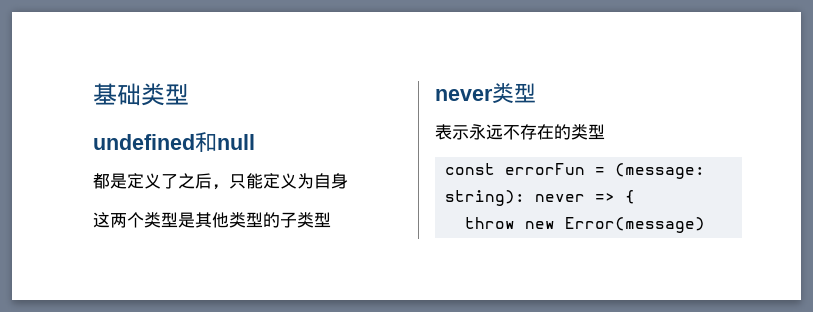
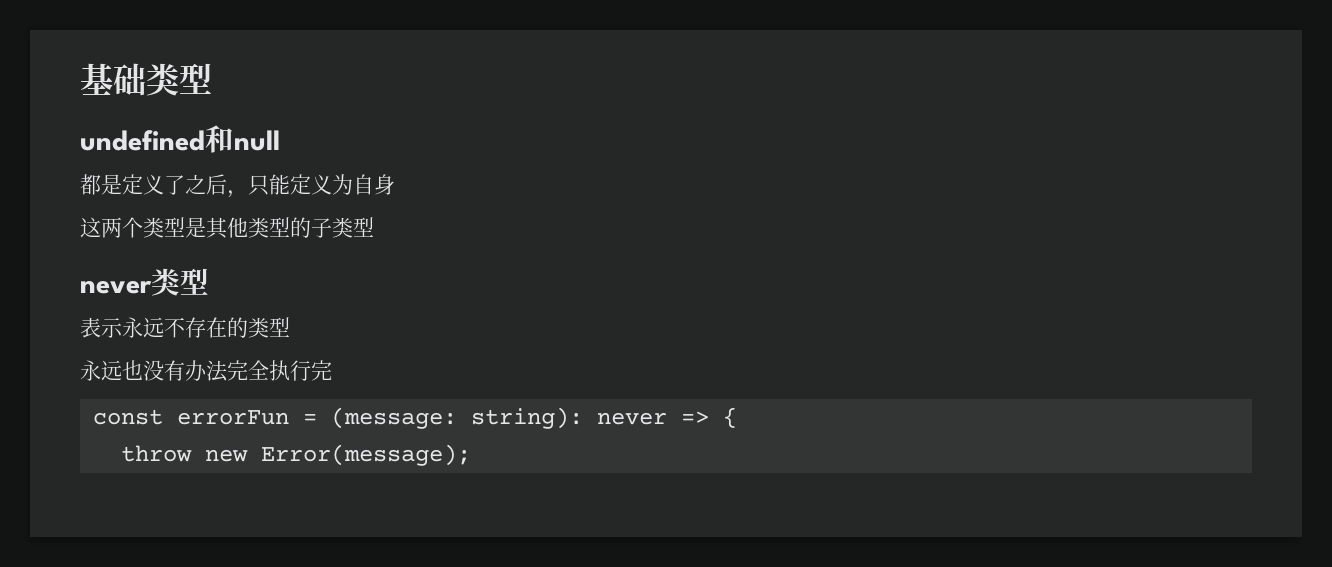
(605, 132) none -> [80,360,332,382] // 永远也没有办法完全执行完
[565,217,706,233] Error(message) -> [260,444,471,466] Error(message);

